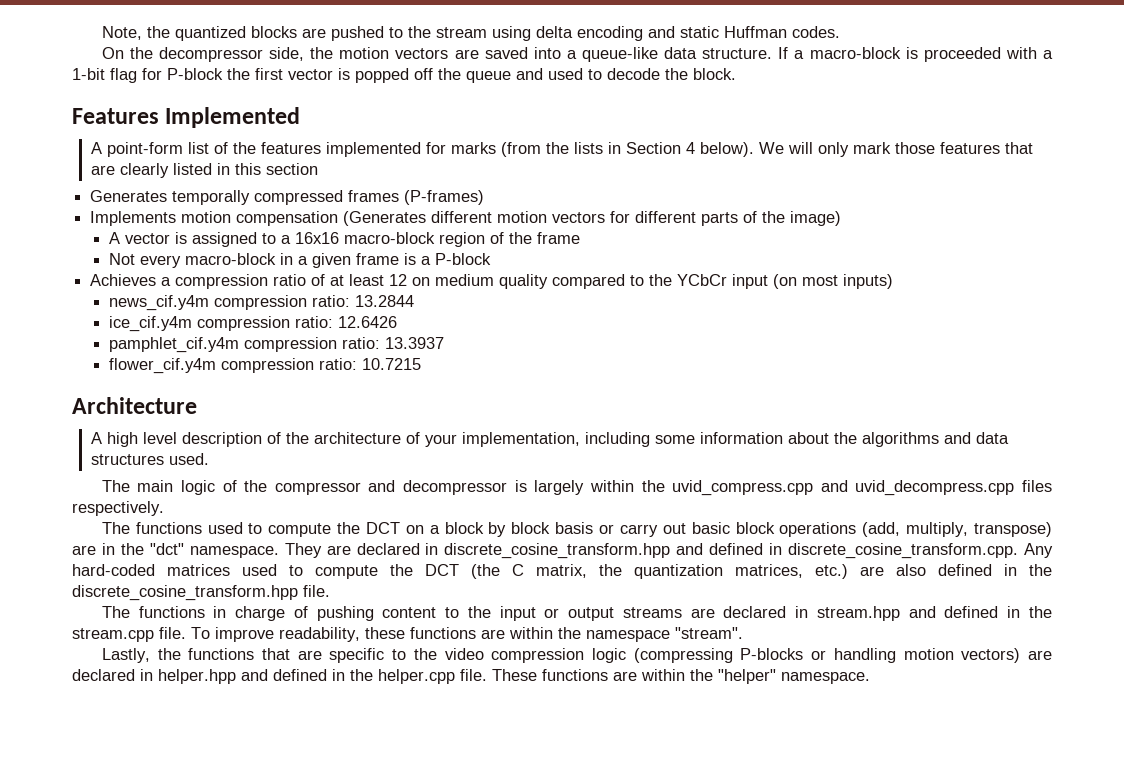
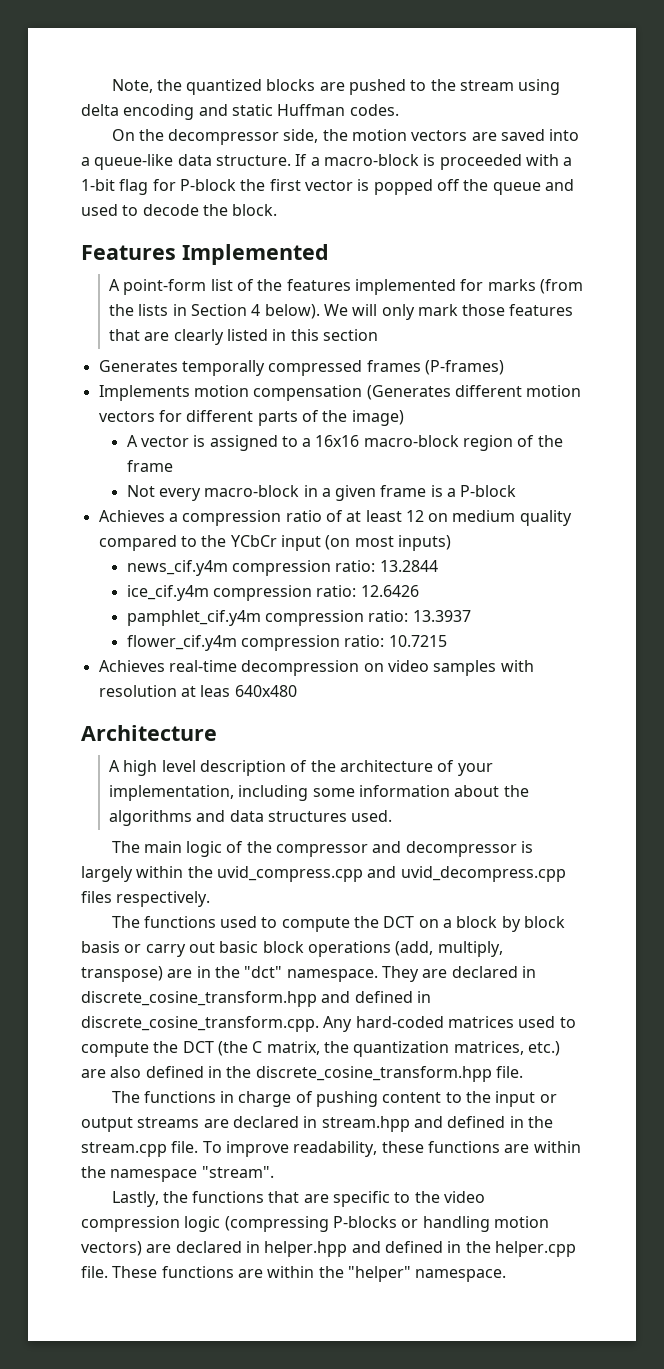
(421, 364) none -> [98,660,534,676] [98,685,297,697] // Achieves real-time decompression on video samples with resolution at leas 640x480

